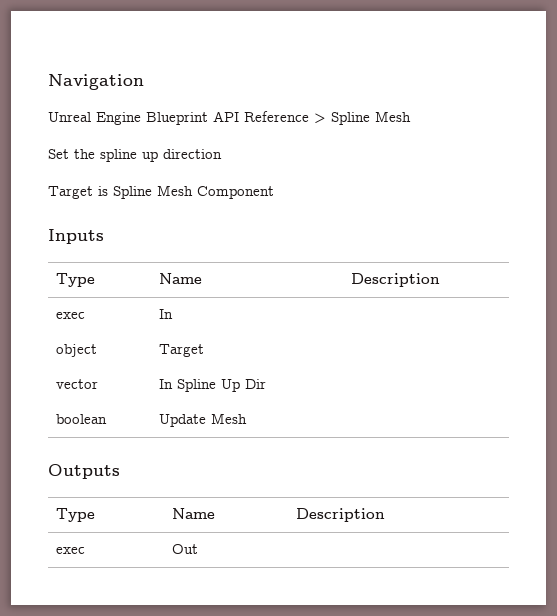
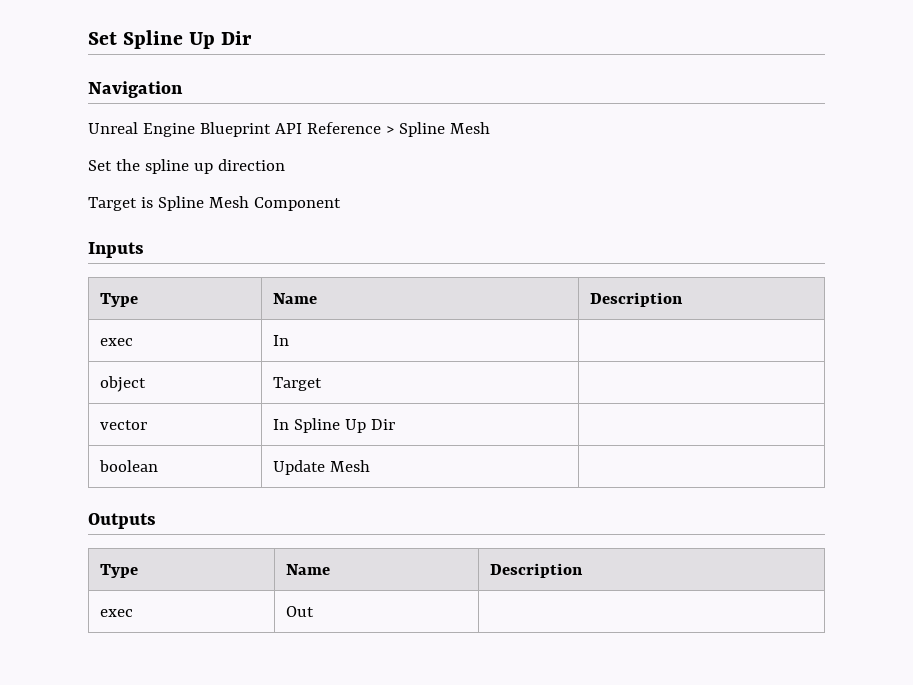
(48, 82) none -> [88,30,253,49] Set Spline Up Dir //

